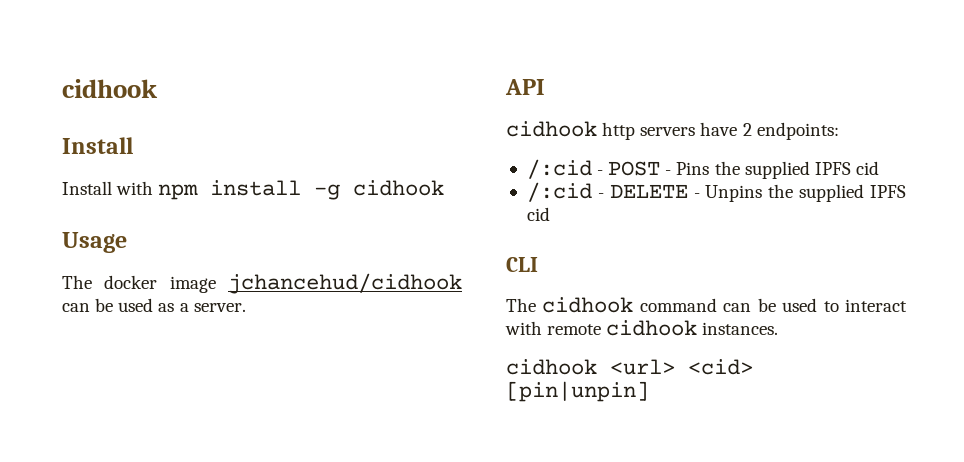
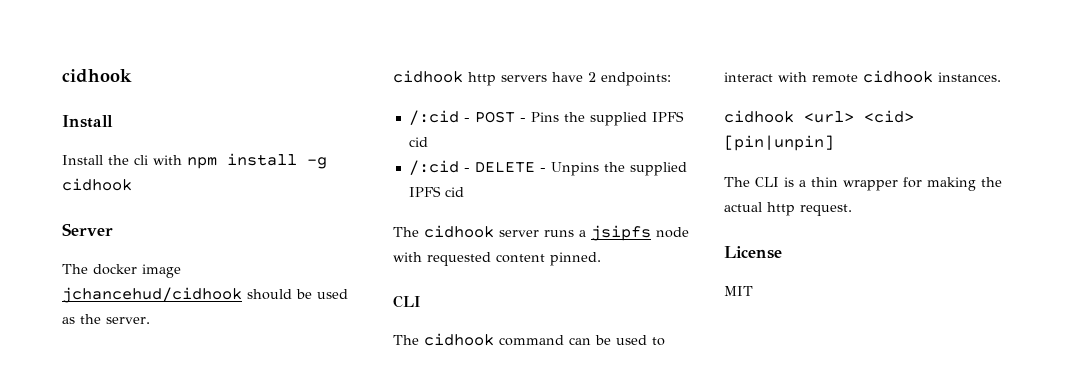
(112, 188) none -> [108,155,148,165] the cli
[62,232,127,253] Usage -> [62,223,113,236] Server
[62,303,90,312] can -> [247,289,292,300] should
[179,303,189,312] a -> [80,314,101,324] the
[505,79,545,95] // API -> (150, 320) none
(550, 214) none -> [393,225,689,241] [393,252,601,266] // The cidhook server runs a jsipfs node with requested content pinned.
(649, 391) none -> [724,177,1002,191] [724,202,852,216] [724,246,782,259] [724,286,753,296] // The CLI is a thin wrapper for making the actual http request. // License // MIT

